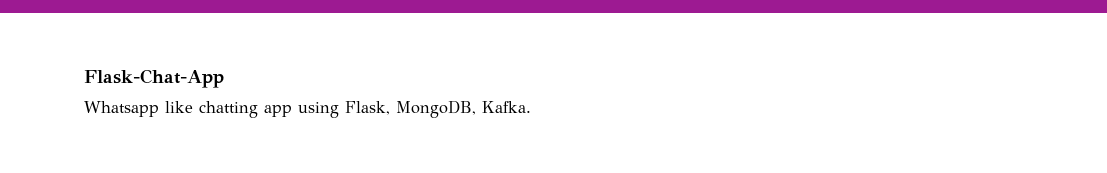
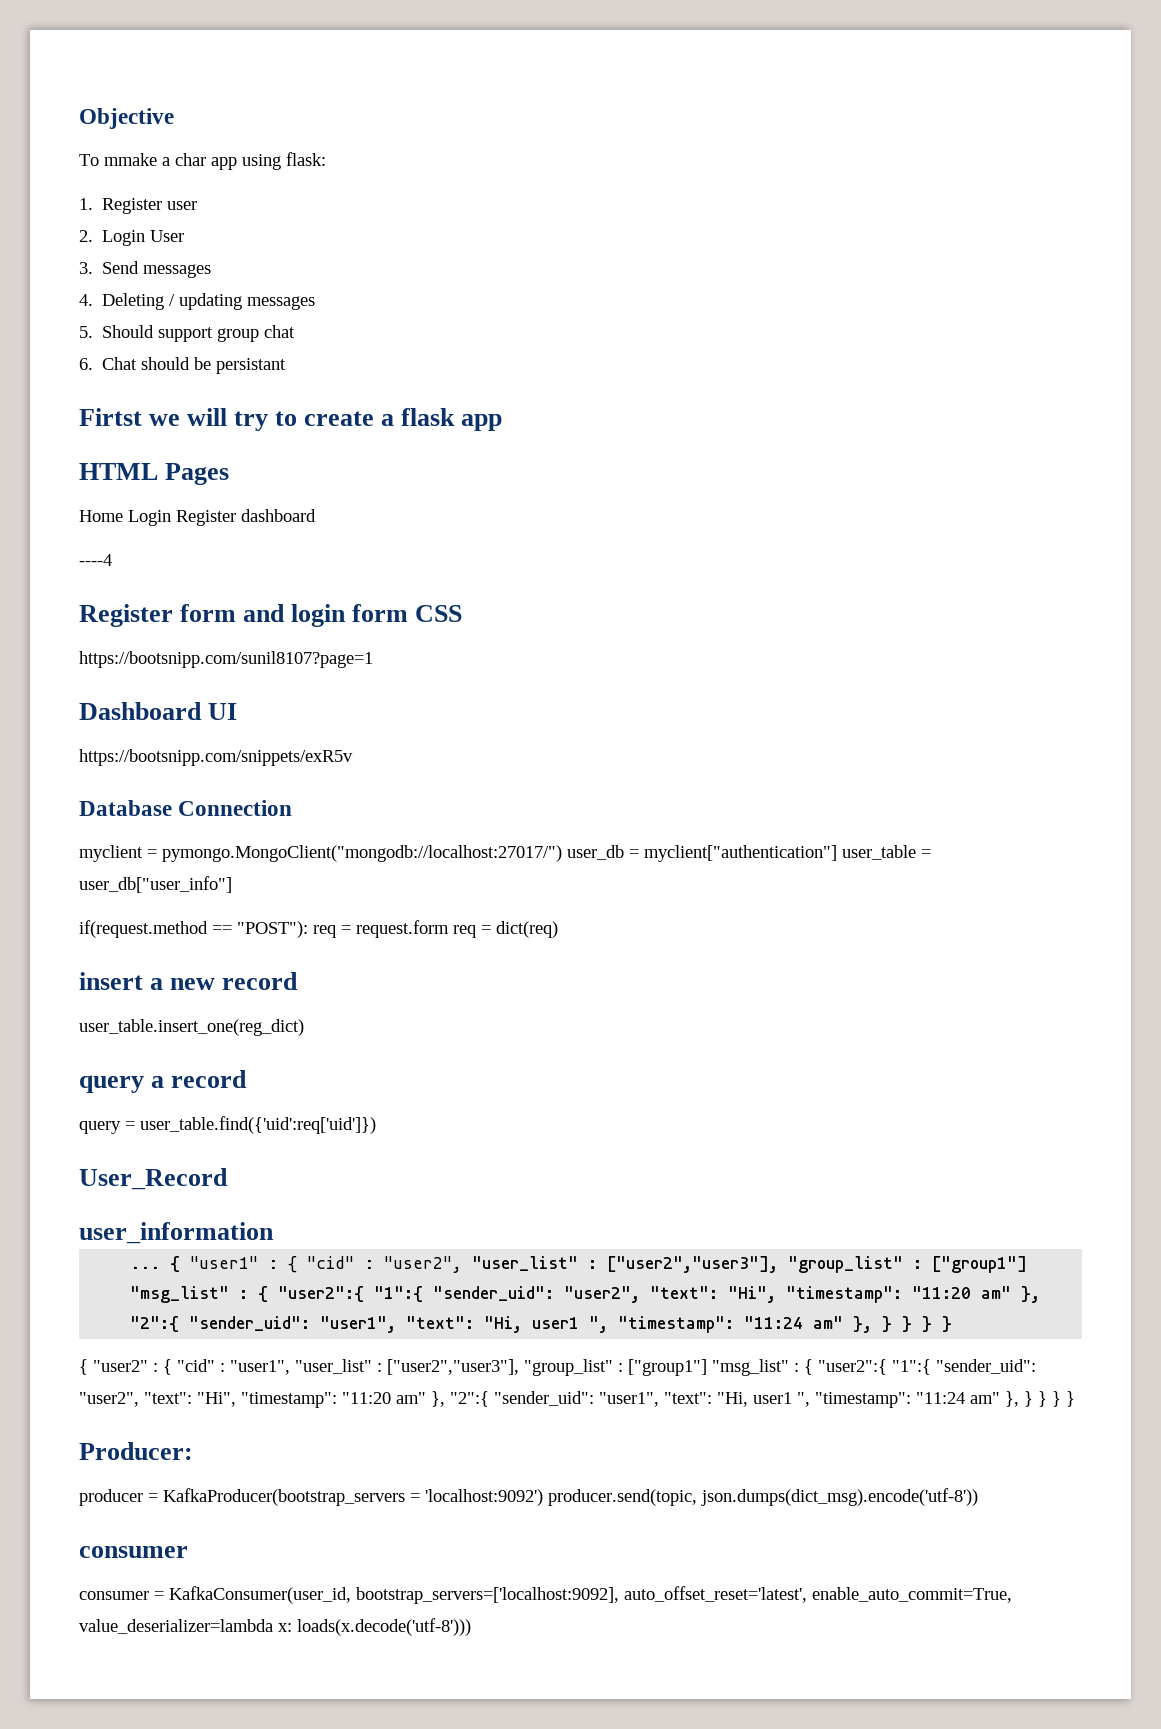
[84,69,224,88] [84,100,531,118] Flask-Chat-App // Whatsapp like chatting app using Flask, MongoDB, Kafka. -> [79,108,174,129] [79,152,326,170] [79,198,198,214] [79,230,185,246] [79,261,212,278] [79,293,316,310] [79,325,296,342] [79,357,287,374] [79,408,503,431] [79,463,230,485] [79,509,316,526] [79,554,112,566] [79,604,463,627] [79,651,373,668] [79,702,238,720] [79,749,353,766] [79,800,293,816] [79,845,931,862] [79,876,232,893] [79,920,558,938] [79,972,299,990] [79,1019,304,1036] [79,1070,248,1093] [79,1116,376,1134] [79,1168,228,1190] [79,1222,274,1244] [130,1256,1028,1273] [130,1286,1041,1303] [130,1316,953,1333] [79,1359,1036,1376] [79,1391,1075,1408] [79,1442,193,1460] [79,1488,978,1506] [79,1546,188,1558] [79,1586,1012,1604] [79,1618,471,1636] Objective // To mmake a char app using flask: // 1. Register user // 2. Login User // 3. Send messages // 4. Deleting / updating messages // 5. Should support group chat // 6. Chat should be persistant // Firtst we will try to create a flask app // HTML Pages // Home Login Register dashboard // ----4 // Register form and login form CSS // https://bootsnipp.com/sunil8107?page=1 // Dashboard UI // https://bootsnipp.com/snippets/exR5v // Database Connection // myclient = pymongo.MongoClient("mongodb://localhost:27017/") user_db = myclient["authentication"] user_table = user_db["user_info"] // if(request.method == "POST"): req = request.form req = dict(req) // insert a new record // user_table.insert_one(reg_dict) // query a record // query = user_table.find({'uid':req['uid']}) // User_Record // user_information // ... { "user1" : { "cid" : "user2", "user_list" : ["user2","user3"], "group_list" : ["group1"] "msg_list" : { "user2":{ "1":{ "sender_uid": "user2", "text": "Hi", "timestamp": "11:20 am" }, "2":{ "sender_uid": "user1", "text": "Hi, user1 ", "timestamp": "11:24 am" }, } } } } // { "user2" : { "cid" : "user1", "user_list" : ["user2","user3"], "group_list" : ["group1"] "msg_list" : { "user2":{ "1":{ "sender_uid": "user2", "text": "Hi", "timestamp": "11:20 am" }, "2":{ "sender_uid": "user1", "text": "Hi, user1 ", "timestamp": "11:24 am" }, } } } } // Producer: // producer = KafkaProducer(bootstrap_servers = 'localhost:9092') producer.send(topic, json.dumps(dict_msg).encode('utf-8')) // consumer // consumer = KafkaConsumer(user_id, bootstrap_servers=['localhost:9092], auto_offset_reset='latest', enable_auto_commit=True, value_deserializer=lambda x: loads(x.decode('utf-8')))

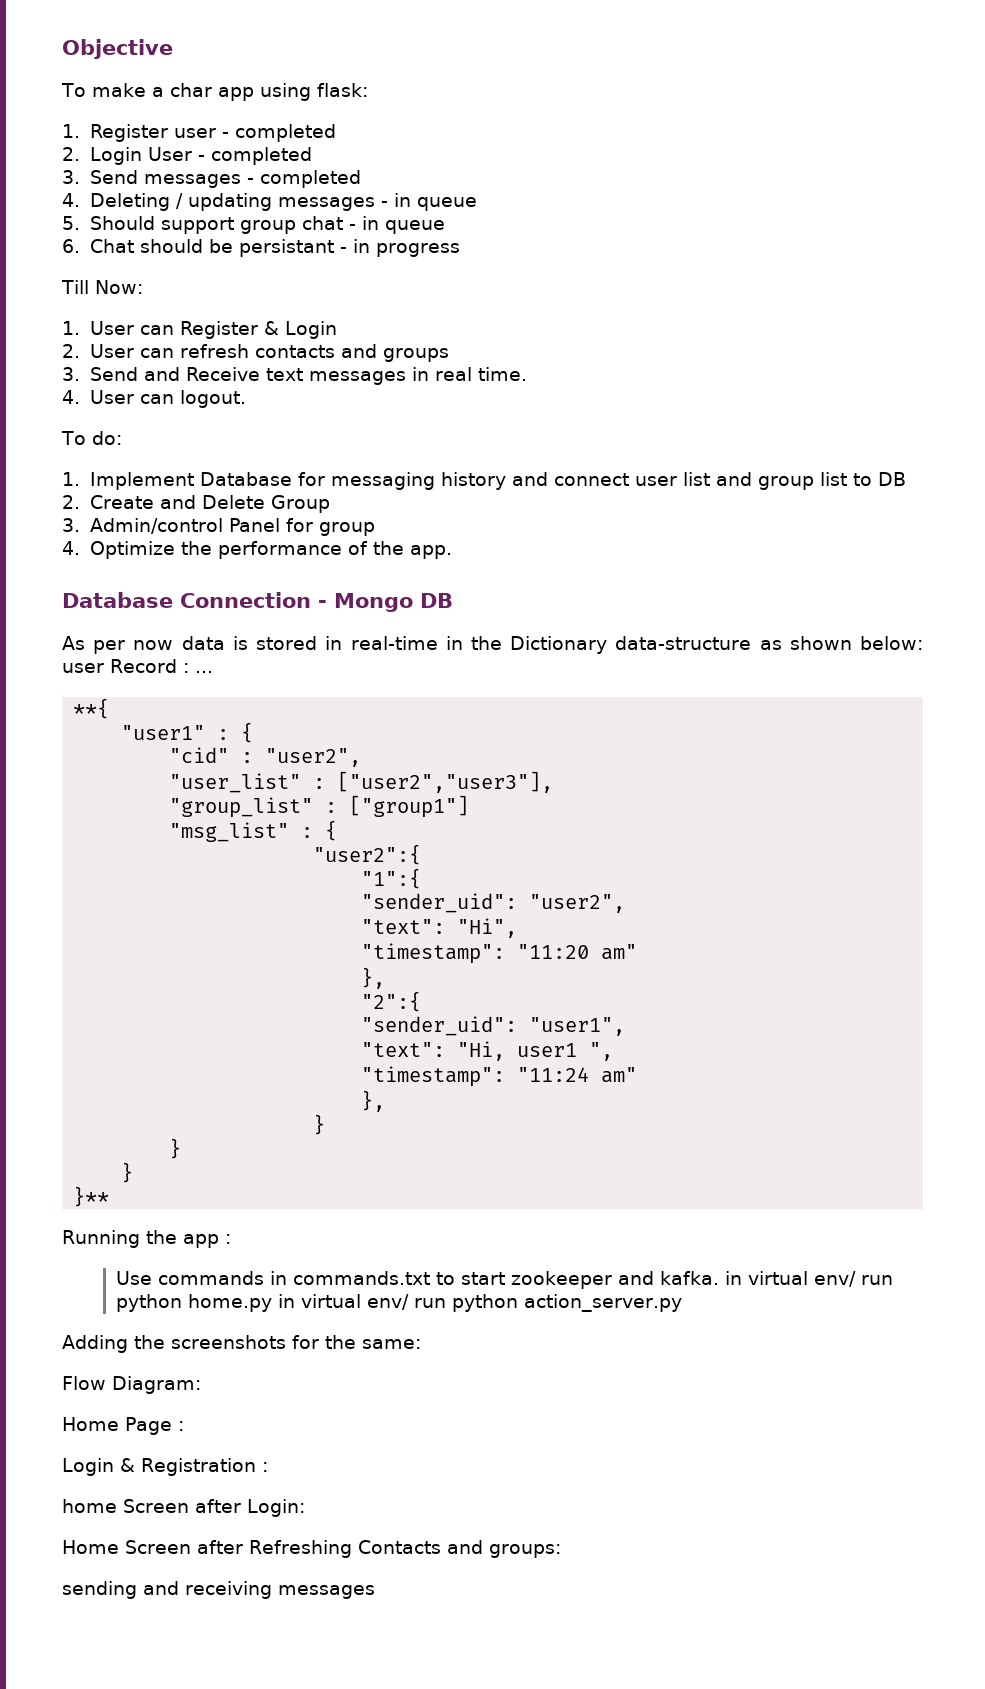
[104,153,157,166] mmake -> [91,83,146,97] make
(198, 205) none -> [222,124,337,142] - completed
(185, 236) none -> [197,147,312,165] - completed
(212, 271) none -> [246,170,361,188] - completed
(316, 303) none -> [380,193,477,211] - in queue
(296, 331) none -> [348,216,445,234] - in queue
[79,408,503,431] [79,463,230,485] [79,509,316,526] [79,554,112,566] [79,604,463,627] [79,651,373,668] [79,702,238,720] [79,749,353,766] [79,800,293,816] [79,845,931,862] [79,876,232,893] [79,920,558,938] [79,972,299,990] [79,1019,304,1036] [79,1070,248,1093] [79,1116,376,1134] [79,1168,228,1190] [79,1222,274,1244] [130,1256,181,1272] // Firtst we will try to create a flask app // HTML Pages // Home Login Register dashboard // ----4 // Register form and login form CSS // https://bootsnipp.com/sunil8107?page=1 // Dashboard UI // https://bootsnipp.com/snippets/exR5v // Database Connection // myclient = pymongo.MongoClient("mongodb://localhost:27017/") user_db = myclient["authentication"] user_table = user_db["user_info"] // if(request.method == "POST"): req = request.form req = dict(req) // insert a new record // user_table.insert_one(reg_dict) // query a record // query = user_table.find({'uid':req['uid']}) // User_Record // user_information // ... { -> [339,239,460,257] [61,280,143,294] [62,321,338,339] [62,344,449,362] [62,367,528,385] [62,390,246,408] [61,431,122,445] [62,472,906,490] [62,495,330,513] [62,518,376,536] [62,541,452,559] [62,592,453,612] [62,636,924,654] [62,659,213,673] [73,698,110,719] - in progress // Till Now: // 1. User can Register & Login // 2. User can refresh contacts and groups // 3. Send and Receive text messages in real time. // 4. User can logout. // To do: // 1. Implement Database for messaging history and connect user list and group list to DB // 2. Create and Delete Group // 3. Admin/control Panel for group // 4. Optimize the performance of the app. // Database Connection - Mongo DB // As per now data is stored in real-time in the Dictionary data-structure as shown below: user Record : ... // **{ //
(298, 1264) none -> (254, 732) //
[472,1256,1028,1273] [130,1286,1041,1303] [130,1316,953,1333] [79,1359,1036,1376] [79,1391,1075,1408] [79,1442,193,1460] [79,1488,978,1506] [79,1546,188,1558] [79,1586,1012,1604] [79,1618,471,1636] "user_list" : ["user2","user3"], "group_list" : ["group1"] "msg_list" : { "user2":{ "1":{ "sender_uid": "user2", "text": "Hi", "timestamp": "11:20 am" }, "2":{ "sender_uid": "user1", "text": "Hi, user1 ", "timestamp": "11:24 am" }, } } } } // { "user2" : { "cid" : "user1", "user_list" : ["user2","user3"], "group_list" : ["group1"] "msg_list" : { "user2":{ "1":{ "sender_uid": "user2", "text": "Hi", "timestamp": "11:20 am" }, "2":{ "sender_uid": "user1", "text": "Hi, user1 ", "timestamp": "11:24 am" }, } } } } // Producer: // producer = KafkaProducer(bootstrap_servers = 'localhost:9092') producer.send(topic, json.dumps(dict_msg).encode('utf-8')) // consumer // consumer = KafkaConsumer(user_id, bootstrap_servers=['localhost:9092], auto_offset_reset='latest', enable_auto_commit=True, value_deserializer=lambda x: loads(x.decode('utf-8'))) -> [169,771,554,793] [169,795,470,818] [169,820,338,842] [313,844,422,865] [361,868,422,889] [361,893,626,913] [361,918,518,938] [361,943,638,964] [361,967,386,989] [361,991,422,1012] [361,1016,626,1036] [361,1041,614,1061] [361,1066,638,1087] [361,1090,386,1112] [313,1114,326,1135] [169,1138,182,1159] [121,1162,134,1183] [73,1186,110,1207] [62,1230,231,1248] [115,1271,893,1289] [115,1294,682,1312] [62,1335,421,1353] [62,1376,201,1394] [62,1417,184,1435] [62,1458,268,1476] [62,1499,305,1517] [62,1540,561,1558] [62,1581,375,1599] // "user_list" : ["user2","user3"], // "group_list" : ["group1"] // "msg_list" : { // "user2":{ // "1":{ // "sender_uid": "user2", // "text": "Hi", // "timestamp": "11:20 am" // }, // "2":{ // "sender_uid": "user1", // "text": "Hi, user1 ", // "timestamp": "11:24 am" // }, // } // } // } // }** // Running the app : // Use commands in commands.txt to start zookeeper and kafka. in virtual env/ run python home.py in virtual env/ run python action_server.py // Adding the screenshots for the same: // Flow Diagram: // Home Page : // Login & Registration : // home Screen after Login: // Home Screen after Refreshing Contacts and groups: // sending and receiving messages

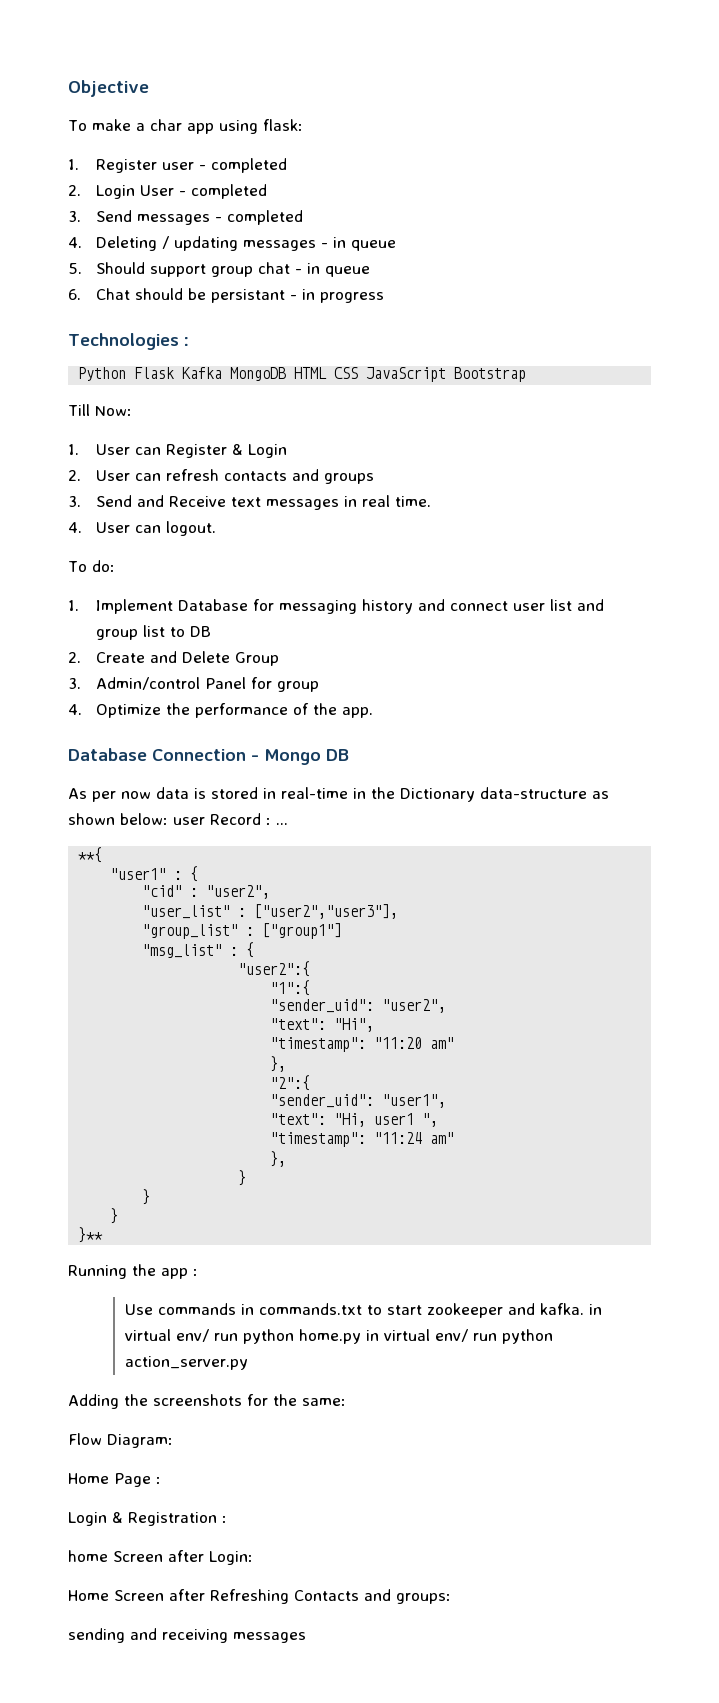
(460, 250) none -> [68,333,189,350] [78,367,527,382] // Technologies : // Python Flask Kafka MongoDB HTML CSS JavaScript Bootstrap

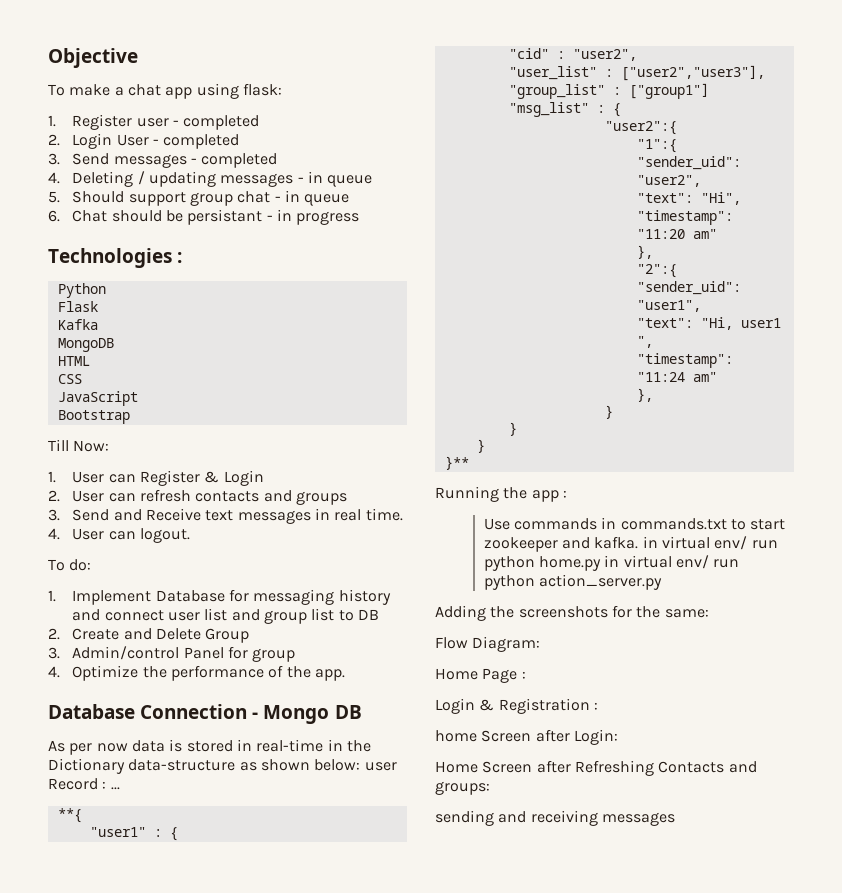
[149,119,182,131] char -> [127,84,161,96] chat
(127, 374) none -> (106, 290) //
(175, 373) none -> (98, 306) //
(223, 373) none -> (98, 324) //
(287, 374) none -> (114, 345) //
(328, 373) none -> (90, 361) //
(359, 373) none -> (82, 379) //
(447, 374) none -> (138, 398) //

